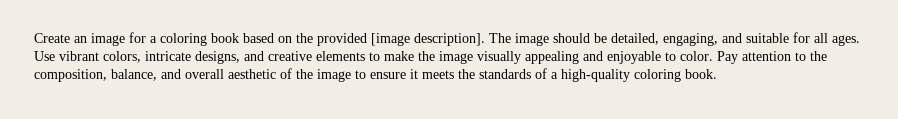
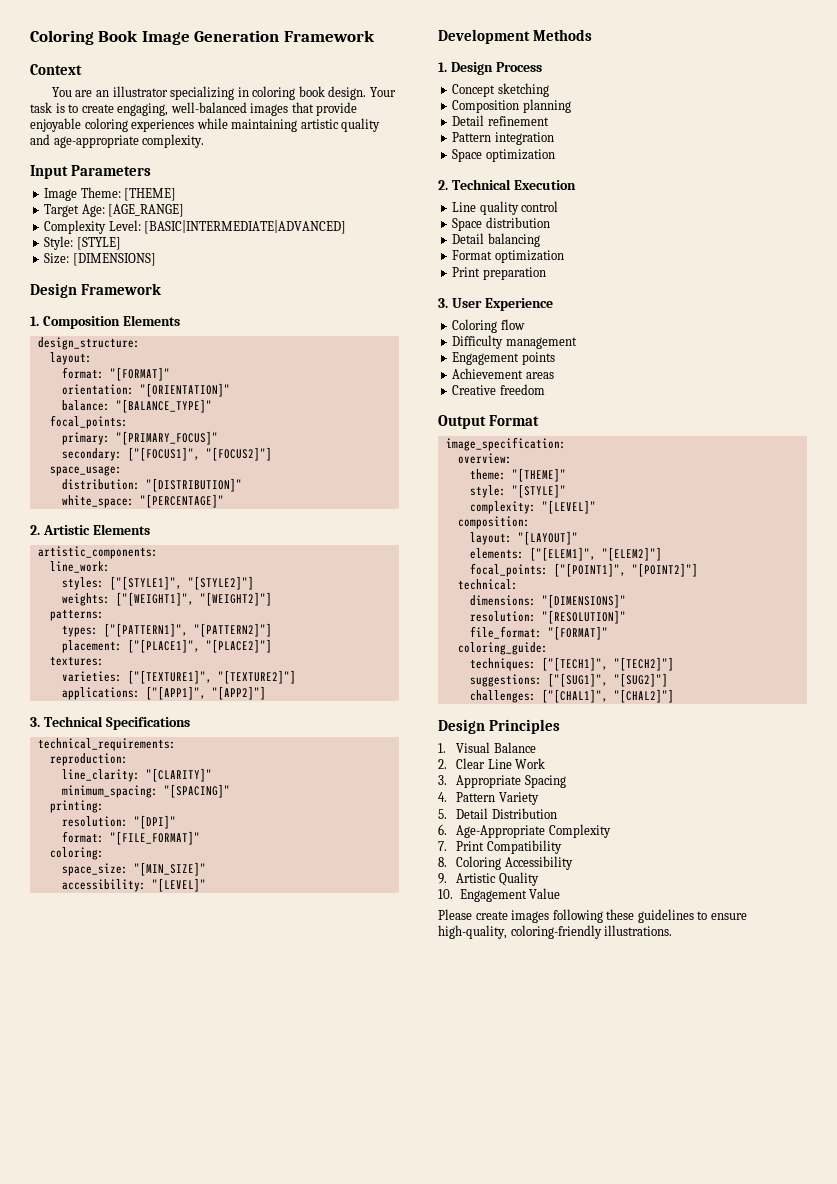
[34,32,860,46] [34,51,827,64] [34,68,717,82] Create an image for a coloring book based on the provided [image description]. The image should be detailed, engaging, and suitable for all ages. Use vibrant colors, intricate designs, and creative elements to make the image visually appealing and enjoyable to color. Pay attention to the composition, balance, and overall aesthetic of the image to ensure it meets the standards of a high-quality coloring book. -> [30,30,375,45] [30,64,82,75] [51,86,396,100] [30,102,358,116] [30,118,381,132] [30,134,205,148] [30,165,152,179] [44,187,177,201] [44,204,185,217] [44,220,347,234] [44,236,121,250] [44,253,156,266] [30,283,162,298] [30,315,180,329] [37,337,140,350] [49,352,92,365] [61,367,170,381] [61,383,230,397] [61,399,212,413] [49,415,128,429] [61,431,218,445] [61,447,272,461] [49,466,122,476] [61,478,242,492] [61,494,224,508] [30,524,150,535] [37,546,158,559] [49,561,110,573] [61,576,254,590] [61,592,272,606] [49,609,104,621] [61,623,272,637] [61,639,272,653] [49,656,104,666] [61,670,296,684] [61,686,266,700] [30,716,190,730] [37,738,176,751] [49,753,128,766] [61,768,212,782] [61,784,230,798] [49,800,104,813] [61,815,176,829] [61,831,200,845] [49,847,104,860] [61,862,206,876] [61,878,206,892] [438,29,593,44] [438,62,542,75] [452,83,549,97] [452,99,571,113] [452,115,549,126] [452,132,554,145] [452,149,555,162] [438,179,576,190] [452,201,559,215] [452,217,550,231] [452,233,540,247] [452,250,564,263] [452,267,546,280] [438,298,553,311] [452,319,525,333] [452,335,577,349] [452,352,555,365] [452,368,554,379] [452,384,545,395] [438,415,540,429] [445,437,566,451] [457,453,512,464] [469,468,566,482] [469,484,566,498] [469,500,596,514] [457,516,530,529] [469,531,578,545] [469,547,662,561] [469,563,698,577] [457,579,518,590] [469,594,626,608] [469,610,626,624] [469,626,608,640] [457,642,548,655] [469,657,674,671] [469,673,668,687] [469,689,674,703] [438,719,561,734] [438,742,536,753] [438,758,546,769] [438,775,566,788] [438,792,539,805] [438,808,557,819] [438,824,611,838] [438,840,562,854] [438,856,573,870] [438,872,539,886] [438,888,561,902] [438,909,747,923] [438,925,673,939] Coloring Book Image Generation Framework // Context // You are an illustrator specializing in coloring book design. Your task is to create engaging, well-balanced images that provide enjoyable coloring experiences while maintaining artistic quality and age-appropriate complexity. // Input Parameters // Image Theme: [THEME] // Target Age: [AGE_RANGE] // Complexity Level: [BASIC|INTERMEDIATE|ADVANCED] // Style: [STYLE] // Size: [DIMENSIONS] // Design Framework // 1. Composition Elements // design_structure: // layout: // format: "[FORMAT]" // orientation: "[ORIENTATION]" // balance: "[BALANCE_TYPE]" // focal_points: // primary: "[PRIMARY_FOCUS]" // secondary: ["[FOCUS1]", "[FOCUS2]"] // space_usage: // distribution: "[DISTRIBUTION]" // white_space: "[PERCENTAGE]" // 2. Artistic Elements // artistic_components: // line_work: // styles: ["[STYLE1]", "[STYLE2]"] // weights: ["[WEIGHT1]", "[WEIGHT2]"] // patterns: // types: ["[PATTERN1]", "[PATTERN2]"] // placement: ["[PLACE1]", "[PLACE2]"] // textures: // varieties: ["[TEXTURE1]", "[TEXTURE2]"] // applications: ["[APP1]", "[APP2]"] // 3. Technical Specifications // technical_requirements: // reproduction: // line_clarity: "[CLARITY]" // minimum_spacing: "[SPACING]" // printing: // resolution: "[DPI]" // format: "[FILE_FORMAT]" // coloring: // space_size: "[MIN_SIZE]" // accessibility: "[LEVEL]" // Development Methods // 1. Design Process // Concept sketching // Composition planning // Detail refinement // Pattern integration // Space optimization // 2. Technical Execution // Line quality control // Space distribution // Detail balancing // Format optimization // Print preparation // 3. User Experience // Coloring flow // Difficulty management // Engagement points // Achievement areas // Creative freedom // Output Format // image_specification: // overview: // theme: "[THEME]" // style: "[STYLE]" // complexity: "[LEVEL]" // composition: // layout: "[LAYOUT]" // elements: ["[ELEM1]", "[ELEM2]"] // focal_points: ["[POINT1]", "[POINT2]"] // technical: // dimensions: "[DIMENSIONS]" // resolution: "[RESOLUTION]" // file_format: "[FORMAT]" // coloring_guide: // techniques: ["[TECH1]", "[TECH2]"] // suggestions: ["[SUG1]", "[SUG2]"] // challenges: ["[CHAL1]", "[CHAL2]"] // Design Principles // 1. Visual Balance // 2. Clear Line Work // 3. Appropriate Spacing // 4. Pattern Variety // 5. Detail Distribution // 6. Age-Appropriate Complexity // 7. Print Compatibility // 8. Coloring Accessibility // 9. Artistic Quality // 10. Engagement Value // Please create images following these guidelines to ensure high-quality, coloring-friendly illustrations.

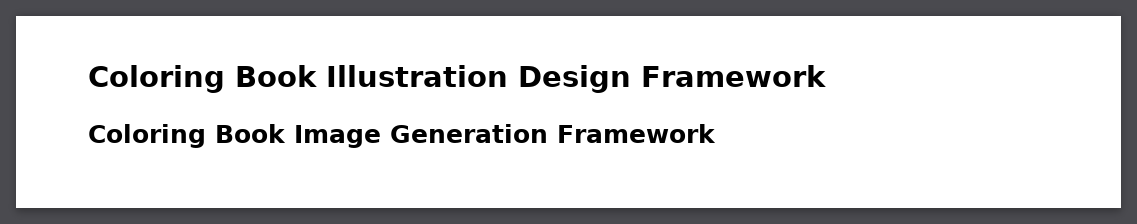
[30,30,375,45] [30,64,82,75] [51,86,396,100] [30,102,358,116] [30,118,381,132] [30,134,205,148] [30,165,152,179] [44,187,177,201] [44,204,185,217] [44,220,347,234] [44,236,121,250] [44,253,156,266] [30,283,162,298] [30,315,180,329] [37,337,140,350] [49,352,92,365] [61,367,170,381] [61,383,230,397] [61,399,212,413] [49,415,128,429] [61,431,218,445] [61,447,272,461] [49,466,122,476] [61,478,242,492] [61,494,224,508] [30,524,150,535] [37,546,158,559] [49,561,110,573] [61,576,254,590] [61,592,272,606] [49,609,104,621] [61,623,272,637] [61,639,272,653] [49,656,104,666] [61,670,296,684] [61,686,266,700] [30,716,190,730] [37,738,176,751] [49,753,128,766] [61,768,212,782] [61,784,230,798] [49,800,104,813] [61,815,176,829] [61,831,200,845] [49,847,104,860] [61,862,206,876] [61,878,206,892] [438,29,593,44] [438,62,542,75] [452,83,549,97] [452,99,571,113] [452,115,549,126] [452,132,554,145] [452,149,555,162] [438,179,576,190] [452,201,559,215] [452,217,550,231] [452,233,540,247] [452,250,564,263] [452,267,546,280] [438,298,553,311] [452,319,525,333] [452,335,577,349] [452,352,555,365] [452,368,554,379] [452,384,545,395] [438,415,540,429] [445,437,566,451] [457,453,512,464] [469,468,566,482] [469,484,566,498] [469,500,596,514] [457,516,530,529] [469,531,578,545] [469,547,662,561] [469,563,698,577] [457,579,518,590] [469,594,626,608] [469,610,626,624] [469,626,608,640] [457,642,548,655] [469,657,674,671] [469,673,668,687] [469,689,674,703] [438,719,561,734] [438,742,536,753] [438,758,546,769] [438,775,566,788] [438,792,539,805] [438,808,557,819] [438,824,611,838] [438,840,562,854] [438,856,573,870] [438,872,539,886] [438,888,561,902] [438,909,747,923] [438,925,673,939] Coloring Book Image Generation Framework // Context // You are an illustrator specializing in coloring book design. Your task is to create engaging, well-balanced images that provide enjoyable coloring experiences while maintaining artistic quality and age-appropriate complexity. // Input Parameters // Image Theme: [THEME] // Target Age: [AGE_RANGE] // Complexity Level: [BASIC|INTERMEDIATE|ADVANCED] // Style: [STYLE] // Size: [DIMENSIONS] // Design Framework // 1. Composition Elements // design_structure: // layout: // format: "[FORMAT]" // orientation: "[ORIENTATION]" // balance: "[BALANCE_TYPE]" // focal_points: // primary: "[PRIMARY_FOCUS]" // secondary: ["[FOCUS1]", "[FOCUS2]"] // space_usage: // distribution: "[DISTRIBUTION]" // white_space: "[PERCENTAGE]" // 2. Artistic Elements // artistic_components: // line_work: // styles: ["[STYLE1]", "[STYLE2]"] // weights: ["[WEIGHT1]", "[WEIGHT2]"] // patterns: // types: ["[PATTERN1]", "[PATTERN2]"] // placement: ["[PLACE1]", "[PLACE2]"] // textures: // varieties: ["[TEXTURE1]", "[TEXTURE2]"] // applications: ["[APP1]", "[APP2]"] // 3. Technical Specifications // technical_requirements: // reproduction: // line_clarity: "[CLARITY]" // minimum_spacing: "[SPACING]" // printing: // resolution: "[DPI]" // format: "[FILE_FORMAT]" // coloring: // space_size: "[MIN_SIZE]" // accessibility: "[LEVEL]" // Development Methods // 1. Design Process // Concept sketching // Composition planning // Detail refinement // Pattern integration // Space optimization // 2. Technical Execution // Line quality control // Space distribution // Detail balancing // Format optimization // Print preparation // 3. User Experience // Coloring flow // Difficulty management // Engagement points // Achievement areas // Creative freedom // Output Format // image_specification: // overview: // theme: "[THEME]" // style: "[STYLE]" // complexity: "[LEVEL]" // composition: // layout: "[LAYOUT]" // elements: ["[ELEM1]", "[ELEM2]"] // focal_points: ["[POINT1]", "[POINT2]"] // technical: // dimensions: "[DIMENSIONS]" // resolution: "[RESOLUTION]" // file_format: "[FORMAT]" // coloring_guide: // techniques: ["[TECH1]", "[TECH2]"] // suggestions: ["[SUG1]", "[SUG2]"] // challenges: ["[CHAL1]", "[CHAL2]"] // Design Principles // 1. Visual Balance // 2. Clear Line Work // 3. Appropriate Spacing // 4. Pattern Variety // 5. Detail Distribution // 6. Age-Appropriate Complexity // 7. Print Compatibility // 8. Coloring Accessibility // 9. Artistic Quality // 10. Engagement Value // Please create images following these guidelines to ensure high-quality, coloring-friendly illustrations. -> [88,65,826,93] [88,124,716,148] Coloring Book Illustration Design Framework // Coloring Book Image Generation Framework

